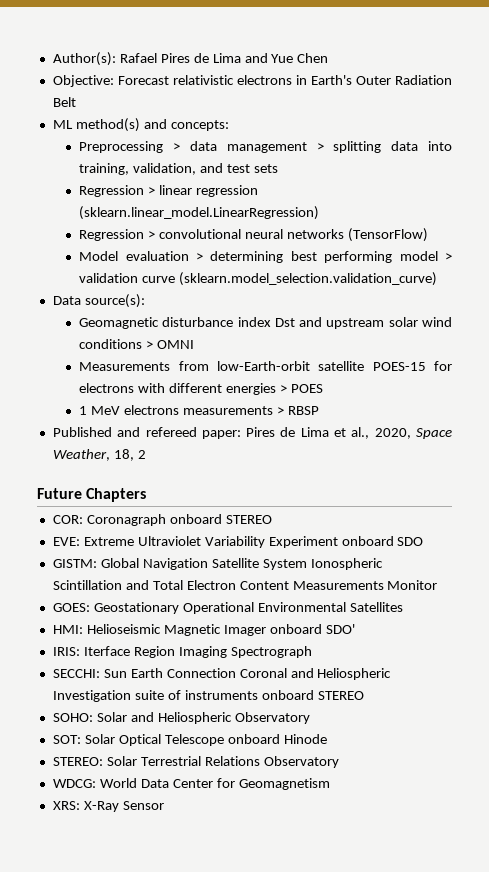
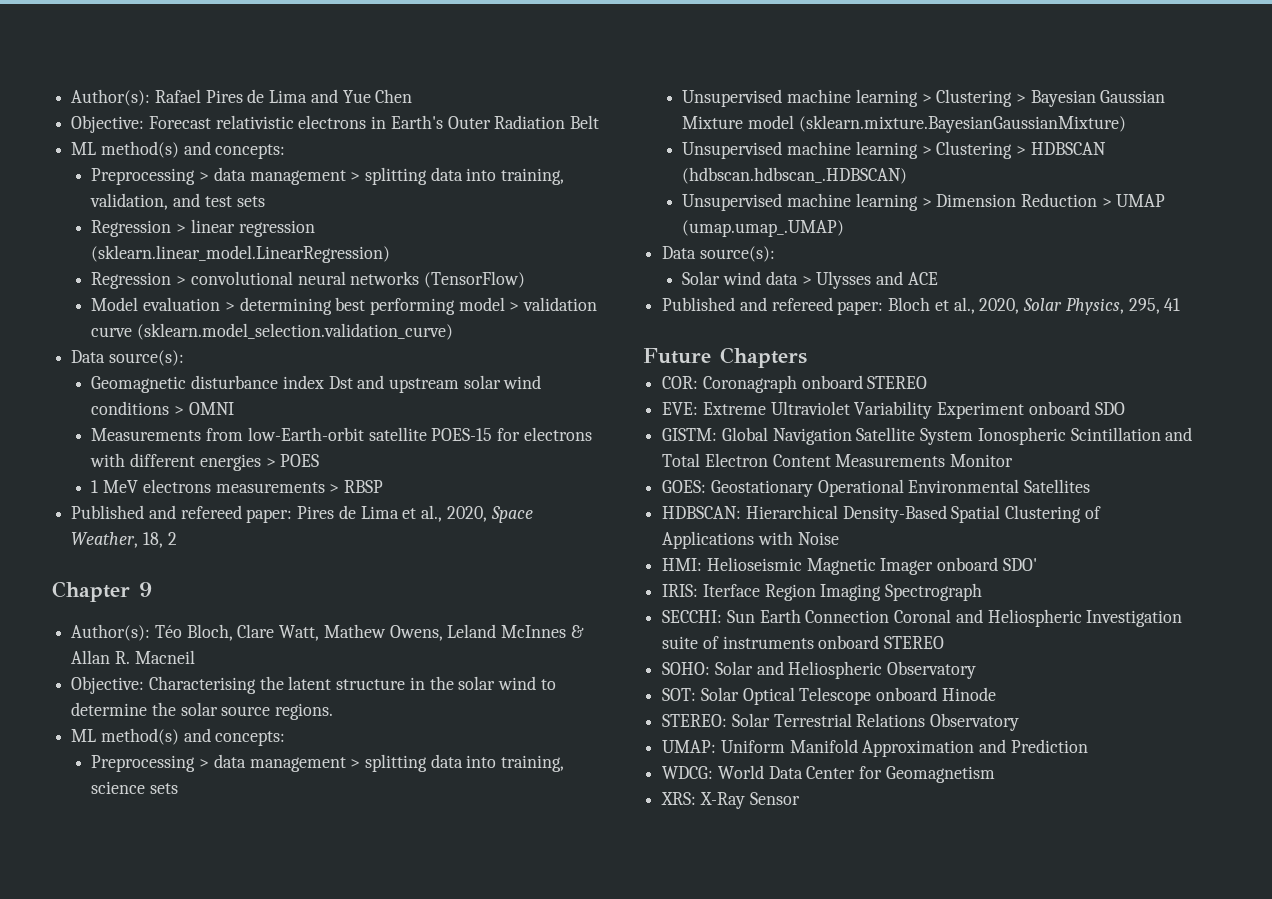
(146, 454) none -> [52,581,152,602] [71,624,584,641] [71,650,195,664] [71,676,556,694] [71,702,334,720] [71,728,286,746] [91,754,565,772] [91,781,179,794] [682,89,1166,107] [682,115,1126,133] [682,141,1106,159] [682,167,908,184] [682,193,1166,211] [682,220,845,237] [662,246,775,262] [682,271,938,289] [662,297,1181,315] // Chapter 9 // Author(s): Téo Bloch, Clare Watt, Mathew Owens, Leland McInnes & Allan R. Macneil // Objective: Characterising the latent structure in the solar wind to determine the solar source regions. // ML method(s) and concepts: // Preprocessing > data management > splitting data into training, science sets // Unsupervised machine learning > Clustering > Bayesian Gaussian Mixture model (sklearn.mixture.BayesianGaussianMixture) // Unsupervised machine learning > Clustering > HDBSCAN (hdbscan.hdbscan_.HDBSCAN) // Unsupervised machine learning > Dimension Reduction > UMAP (umap.umap_.UMAP) // Data source(s): // Solar wind data > Ulysses and ACE // Published and refereed paper: Bloch et al., 2020, Solar Physics, 295, 41
(403, 607) none -> [662,505,1101,523] [662,531,839,549] // HDBSCAN: Hierarchical Density-Based Spatial Clustering of Applications with Noise
(339, 762) none -> [662,739,1088,757] // UMAP: Uniform Manifold Approximation and Prediction

